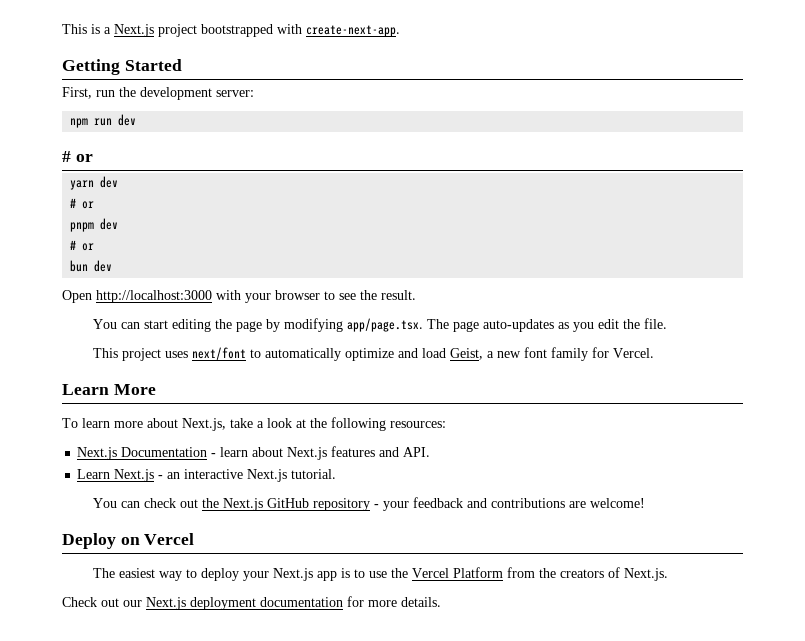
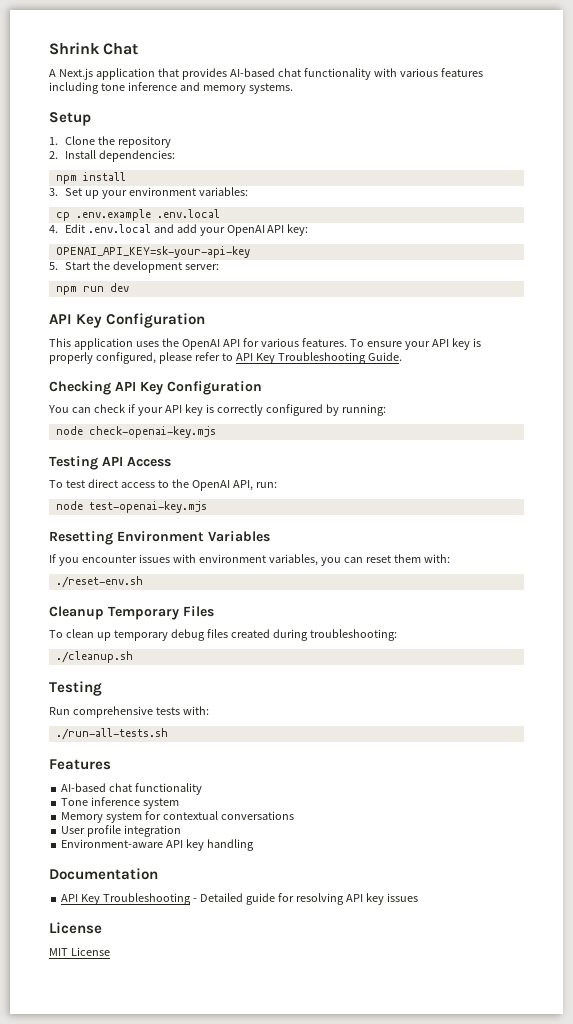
[62,24,400,37] [62,59,182,75] [62,87,115,99] This is a Next.js project bootstrapped with create-next-app. // Getting Started // First, run -> [49,42,139,55] [49,68,483,80] [49,82,293,94] [49,112,91,126] [49,136,171,148] [49,150,175,162] [55,172,126,184] [49,187,248,199] [55,209,220,221] [49,224,309,236] [55,246,250,258] [49,262,90,270] Shrink Chat // A Next.js application that provides AI-based chat functionality with various features including tone inference and memory systems. // Setup // 1. Clone the repository // 2. Install dependencies: // npm install // 3. Set up your environment variables: // cp .env.example .env.local // 4. Edit .env.local and add your OpenAI API key: // OPENAI_API_KEY=sk-your-api-key // 5. Start
[62,151,93,162] [70,176,119,190] [70,198,95,209] [70,218,119,232] [70,240,95,251] [70,260,113,272] [62,290,416,303] [93,318,668,332] [93,347,655,361] [62,384,156,395] [62,417,446,431] [77,446,431,460] [77,469,337,482] [93,497,646,511] [62,533,195,549] [93,567,669,581] [62,596,441,610] # or // yarn dev // # or // pnpm dev // # or // bun dev // Open http://localhost:3000 with your browser to see the result. // You can start editing the page by modifying app/page.tsx. The page auto-updates as you edit the file. // This project uses next/font to automatically optimize and load Geist, a new font family for Vercel. // Learn More // To learn more about Next.js, take a look at the following resources: // Next.js Documentation - learn about Next.js features and API. // Learn Next.js - an interactive Next.js tutorial. // You can check out the Next.js GitHub repository - your feedback and contributions are welcome! // Deploy on Vercel // The easiest way to deploy your Next.js app is to use the Vercel Platform from the creators of Next.js. // Check out our Next.js deployment documentation for more details. -> [49,313,206,328] [49,338,481,350] [49,352,402,364] [49,381,262,395] [48,404,386,416] [55,426,216,438] [49,456,171,470] [49,479,277,491] [55,501,207,513] [49,531,270,545] [49,554,450,566] [55,576,143,588] [49,606,214,620] [49,629,397,641] [55,651,133,663] [49,681,102,696] [49,706,209,718] [55,728,168,740] [49,759,111,770] [61,783,203,795] [61,797,180,809] [61,811,294,823] [61,825,182,837] [61,839,255,851] [49,868,158,880] [61,893,418,905] [49,922,102,934] [49,947,110,956] API Key Configuration // This application uses the OpenAI API for various features. To ensure your API key is properly configured, please refer to API Key Troubleshooting Guide. // Checking API Key Configuration // You can check if your API key is correctly configured by running: // node check-openai-key.mjs // Testing API Access // To test direct access to the OpenAI API, run: // node test-openai-key.mjs // Resetting Environment Variables // If you encounter issues with environment variables, you can reset them with: // ./reset-env.sh // Cleanup Temporary Files // To clean up temporary debug files created during troubleshooting: // ./cleanup.sh // Testing // Run comprehensive tests with: // ./run-all-tests.sh // Features // AI-based chat functionality // Tone inference system // Memory system for contextual conversations // User profile integration // Environment-aware API key handling // Documentation // API Key Troubleshooting - Detailed guide for resolving API key issues // License // MIT License

